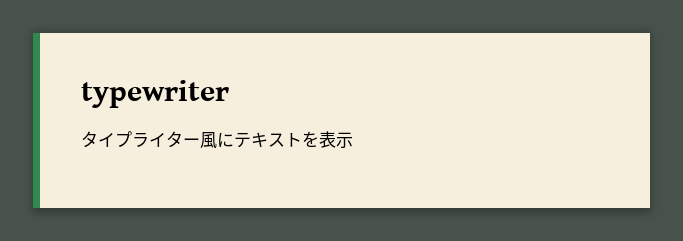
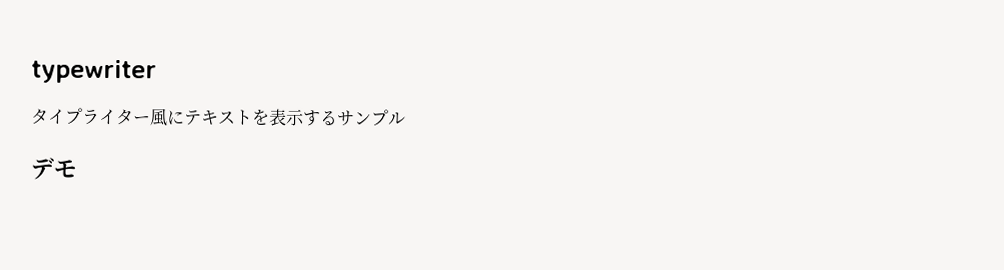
(353, 140) none -> [303,109,406,127] [30,157,77,180] するサンプル // デモ

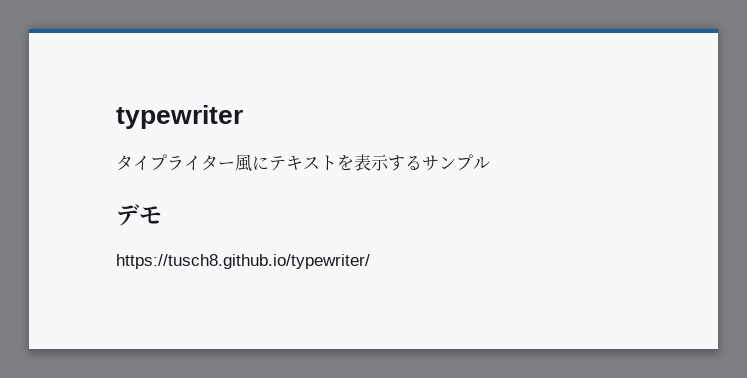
(77, 168) none -> [116,254,370,269] // https://tusch8.github.io/typewriter/

